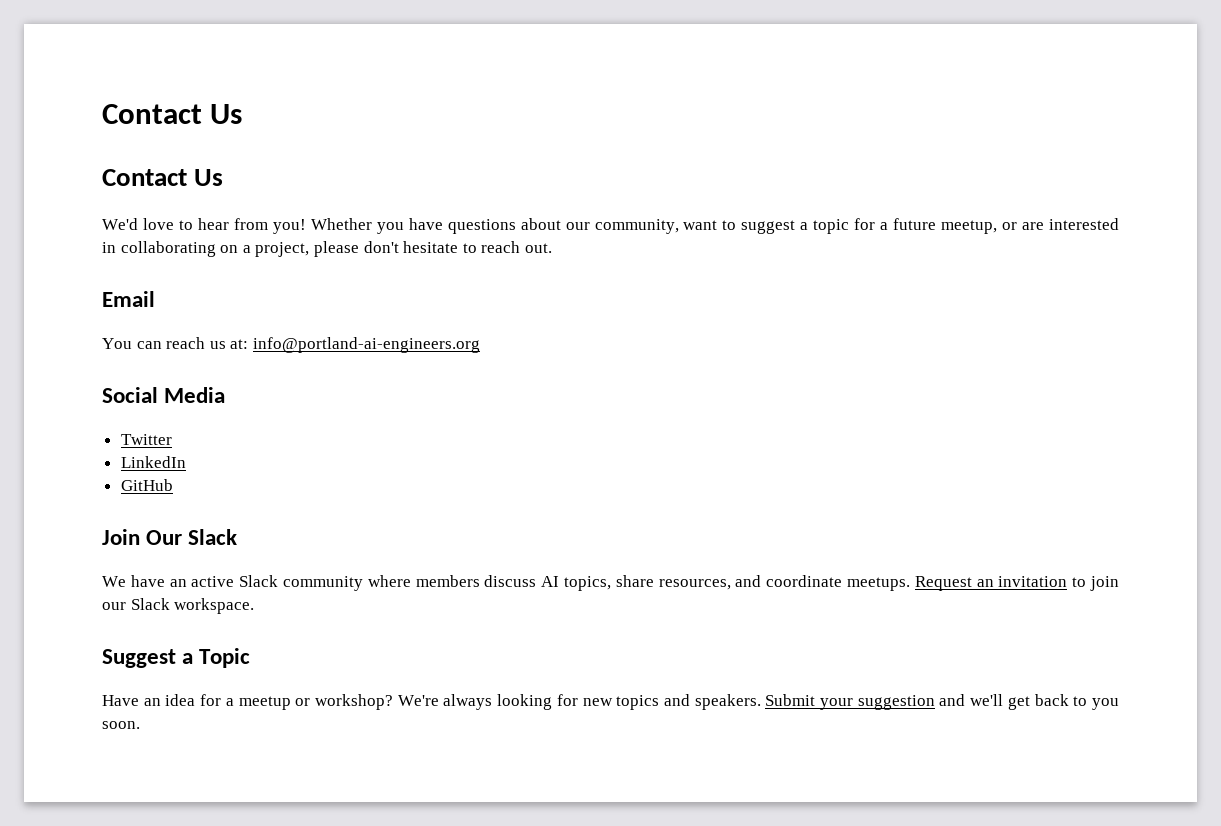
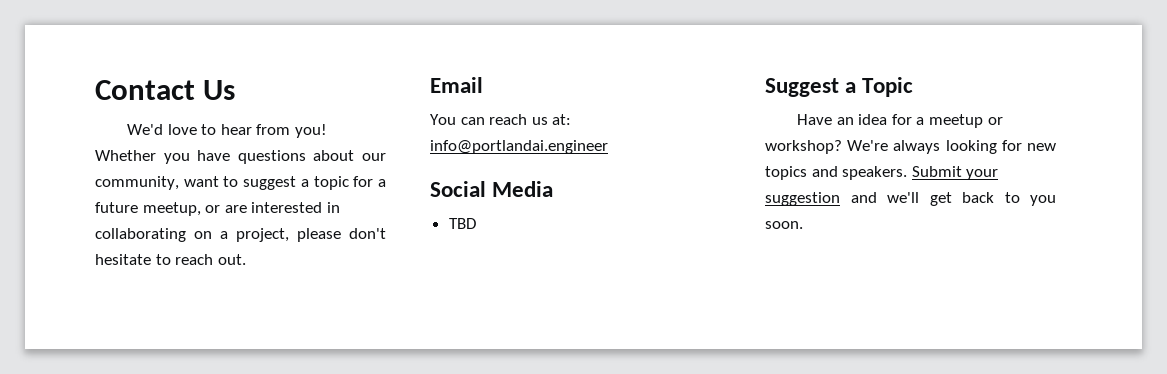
[102,104,243,124] [102,169,224,186] Contact Us // Contact Us -> [95,80,236,100] Contact Us
[252,337,480,353] info@portland-ai-engineers.org -> [430,140,608,154] info@portlandai.engineer
[120,434,172,445] [120,456,186,468] [120,479,173,491] [102,529,238,545] [102,575,1119,591] [102,598,255,614] Twitter // LinkedIn // GitHub // Join Our Slack // We have an active Slack community where members discuss AI topics, share resources, and coordinate meetups. Request an invitation to join our Slack workspace. -> [448,218,476,229] TBD

